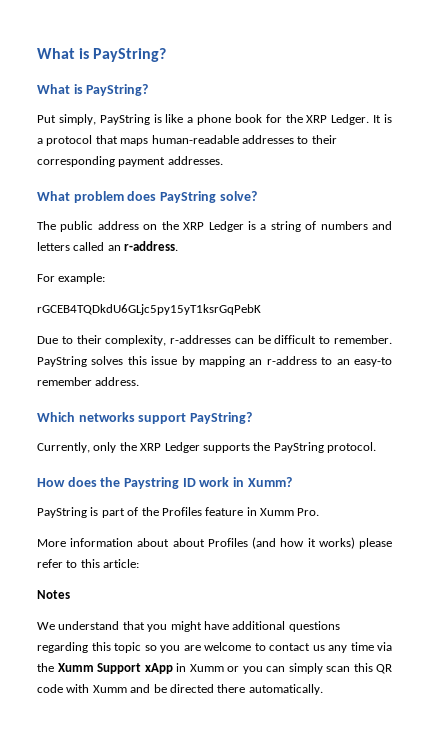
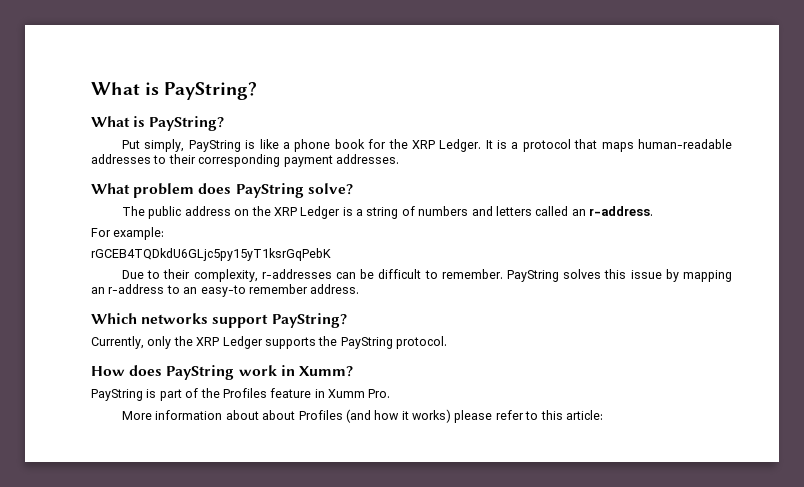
[100,477,196,489] the Paystring ID -> [166,365,235,380] PayString
[37,590,70,599] [37,621,340,632] [37,642,392,653] [37,663,392,674] [37,684,323,695] // Notes // We understand that you might have additional questions regarding this topic so you are welcome to contact us any time via the Xumm Support xApp in Xumm or you can simply scan this QR code with Xumm and be directed there automatically. -> (603, 415) none

